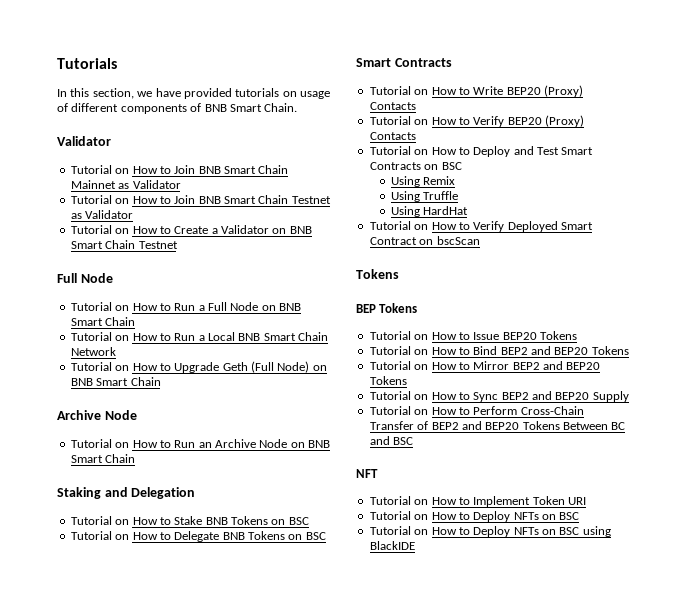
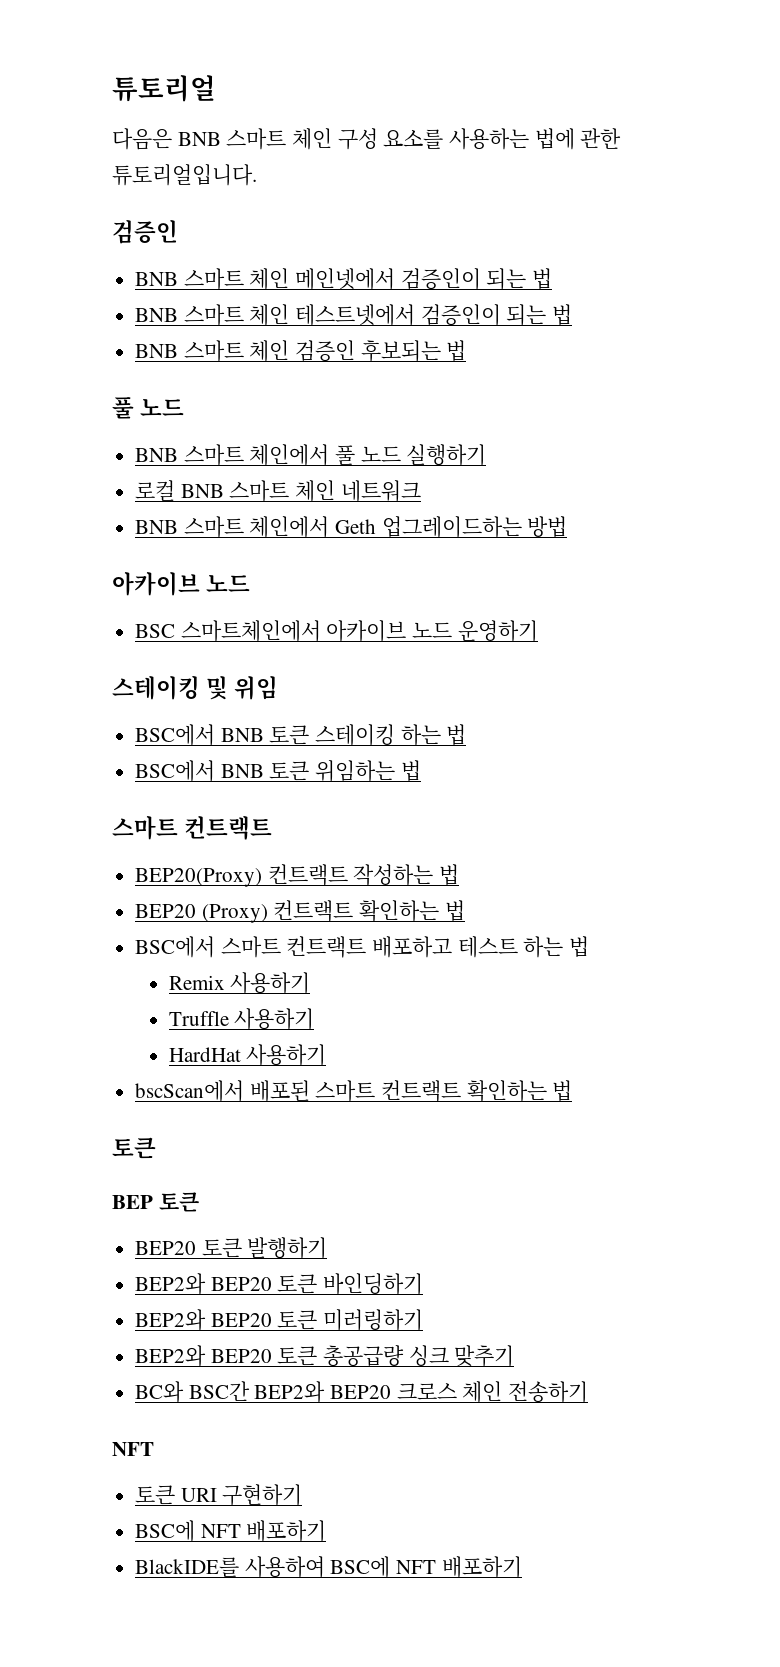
[57,58,117,69] [57,88,330,99] [57,103,298,114] [57,136,111,146] [70,165,289,174] [70,180,181,189] [70,195,331,204] [70,210,134,219] [70,225,312,234] [70,240,178,249] [57,273,113,283] [70,302,302,311] [70,317,136,326] [70,332,329,341] [70,347,116,356] [70,361,327,373] [70,377,161,386] [57,410,137,420] [70,439,331,448] [70,454,136,463] [57,487,196,499] [70,516,309,525] [70,531,326,542] [356,58,452,67] [369,85,583,97] [369,102,416,110] [369,115,584,127] [369,132,416,140] [369,146,594,157] [369,162,462,170] [390,176,456,187] [390,191,459,202] [390,206,469,217] [369,221,593,232] [369,236,480,245] [356,269,399,279] [356,303,418,313] [369,331,577,340] [369,346,629,355] [369,361,601,370] [369,376,407,385] [369,391,629,402] [369,406,584,415] [369,421,626,430] [369,436,414,445] [356,469,378,478] [369,496,586,507] [369,511,580,522] [369,526,611,537] [369,541,415,550] Tutorials // In this section, we have provided tutorials on usage of different components of BNB Smart Chain. // Validator // Tutorial on How to Join BNB Smart Chain Mainnet as Validator // Tutorial on How to Join BNB Smart Chain Testnet as Validator // Tutorial on How to Create a Validator on BNB Smart Chain Testnet // Full Node // Tutorial on How to Run a Full Node on BNB Smart Chain // Tutorial on How to Run a Local BNB Smart Chain Network // Tutorial on How to Upgrade Geth (Full Node) on BNB Smart Chain // Archive Node // Tutorial on How to Run an Archive Node on BNB Smart Chain // Staking and Delegation // Tutorial on How to Stake BNB Tokens on BSC // Tutorial on How to Delegate BNB Tokens on BSC // Smart Contracts // Tutorial on How to Write BEP20 (Proxy) Contacts // Tutorial on How to Verify BEP20 (Proxy) Contacts // Tutorial on How to Deploy and Test Smart Contracts on BSC // Using Remix // Using Truffle // Using HardHat // Tutorial on How to Verify Deployed Smart Contract on bscScan // Tokens // BEP Tokens // Tutorial on How to Issue BEP20 Tokens // Tutorial on How to Bind BEP2 and BEP20 Tokens // Tutorial on How to Mirror BEP2 and BEP20 Tokens // Tutorial on How to Sync BEP2 and BEP20 Supply // Tutorial on How to Perform Cross-Chain Transfer of BEP2 and BEP20 Tokens Between BC and BSC // NFT // Tutorial on How to Implement Token URI // Tutorial on How to Deploy NFTs on BSC // Tutorial on How to Deploy NFTs on BSC using BlackIDE -> [112,75,216,102] [112,128,622,150] [112,164,257,186] [112,220,178,244] [135,268,553,290] [135,304,573,326] [135,340,467,362] [112,397,185,419] [135,444,487,466] [135,480,421,502] [135,516,568,538] [112,572,251,596] [135,620,538,642] [112,676,279,700] [135,724,467,746] [135,760,421,782] [112,816,273,840] [135,864,460,887] [135,900,465,923] [135,936,590,958] [168,972,311,994] [168,1008,315,1030] [168,1044,327,1066] [135,1080,573,1102] [112,1137,156,1159] [112,1192,199,1212] [135,1237,328,1259] [135,1273,424,1295] [135,1309,424,1331] [135,1345,515,1367] [135,1381,589,1403] [112,1442,154,1456] [135,1484,303,1506] [135,1520,327,1542] [135,1556,522,1578] 튜토리얼 // 다음은 BNB 스마트 체인 구성 요소를 사용하는 법에 관한 튜토리얼입니다. // 검증인 // BNB 스마트 체인 메인넷에서 검증인이 되는 법 // BNB 스마트 체인 테스트넷에서 검증인이 되는 법 // BNB 스마트 체인 검증인 후보되는 법 // 풀 노드 // BNB 스마트 체인에서 풀 노드 실행하기 // 로컬 BNB 스마트 체인 네트워크 // BNB 스마트 체인에서 Geth 업그레이드하는 방법 // 아카이브 노드 // BSC 스마트체인에서 아카이브 노드 운영하기 // 스테이킹 및 위임 // BSC에서 BNB 토큰 스테이킹 하는 법 // BSC에서 BNB 토큰 위임하는 법 // 스마트 컨트랙트 // BEP20(Proxy) 컨트랙트 작성하는 법 // BEP20 (Proxy) 컨트랙트 확인하는 법 // BSC에서 스마트 컨트랙트 배포하고 테스트 하는 법 // Remix 사용하기 // Truffle 사용하기 // HardHat 사용하기 // bscScan에서 배포된 스마트 컨트랙트 확인하는 법 // 토큰 // BEP 토큰 // BEP20 토큰 발행하기 // BEP2와 BEP20 토큰 바인딩하기 // BEP2와 BEP20 토큰 미러링하기 // BEP2와 BEP20 토큰 총공급량 싱크 맞추기 // BC와 BSC간 BEP2와 BEP20 크로스 체인 전송하기 // NFT // 토큰 URI 구현하기 // BSC에 NFT 배포하기 // BlackIDE를 사용하여 BSC에 NFT 배포하기

